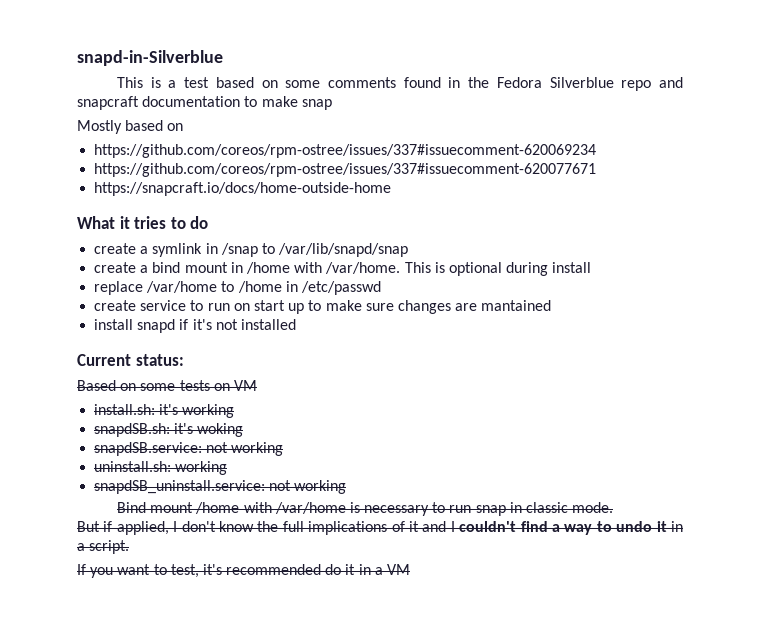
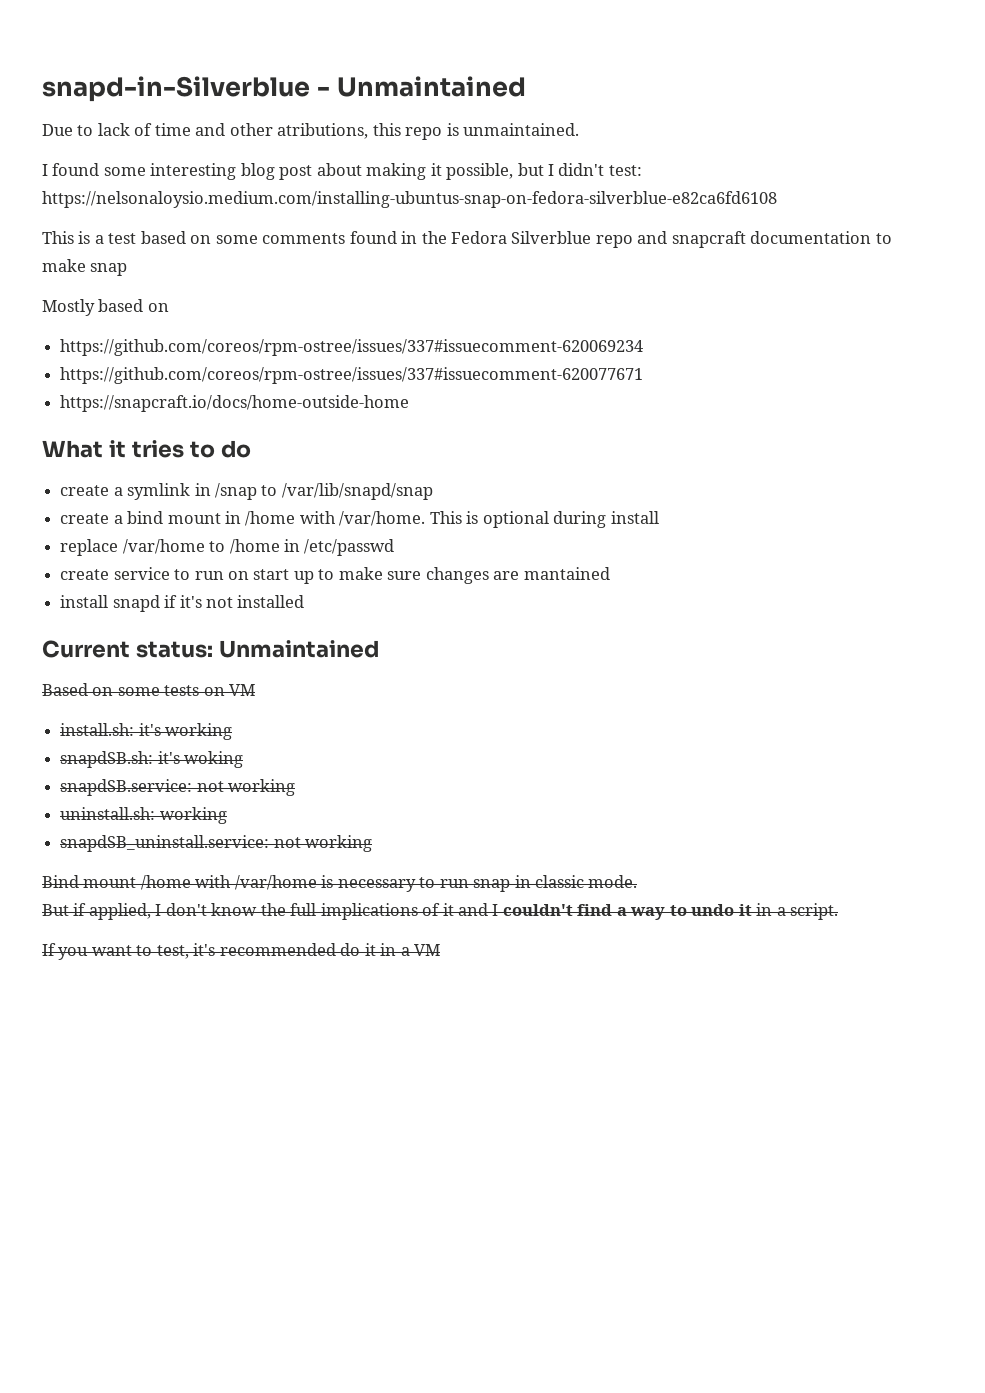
(223, 58) none -> [316,76,526,97] [42,123,580,140] [42,163,642,180] [42,191,777,208] - Unmaintained // Due to lack of time and other atributions, this repo is unmaintained. // I found some interesting blog post about making it possible, but I didn't test: https://nelsonaloysio.medium.com/installing-ubuntus-snap-on-fedora-silverblue-e82ca6fd6108
(184, 360) none -> [218,640,379,658] Unmaintained

